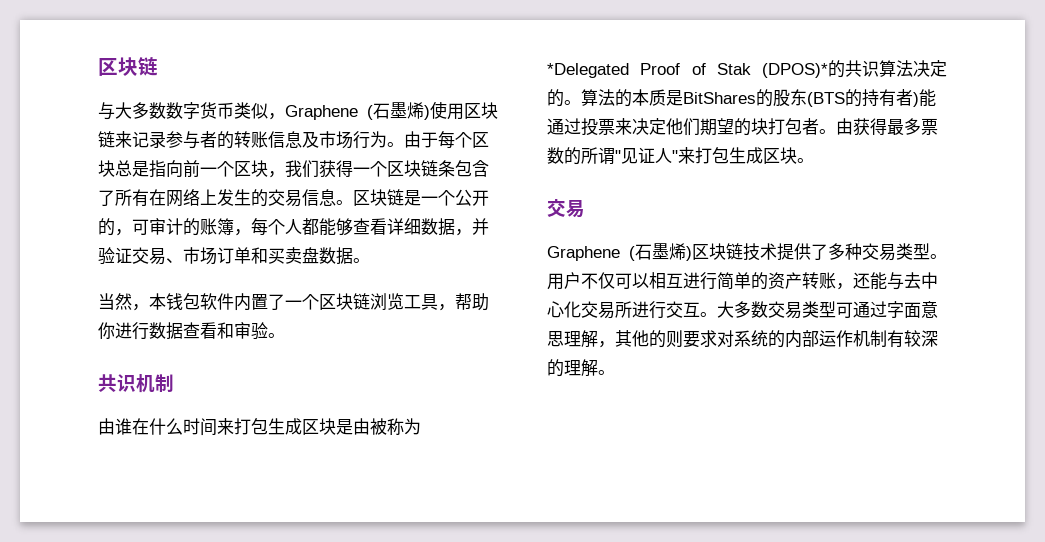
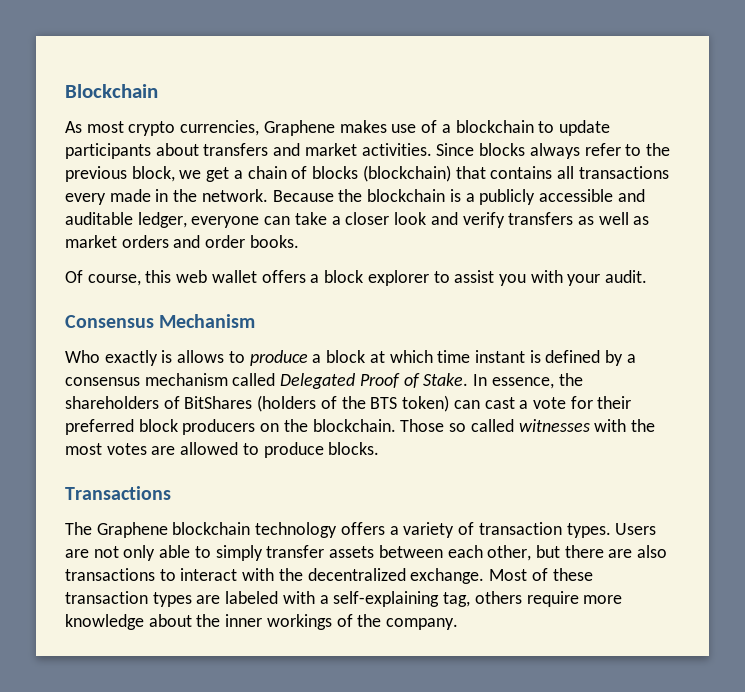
[98,57,158,76] [98,101,498,120] [98,131,489,149] [98,160,489,178] [98,189,489,207] [98,218,489,236] [98,247,370,265] [98,293,489,311] [98,322,285,340] [98,374,174,393] [98,418,421,436] [547,60,947,78] [547,89,936,107] [547,118,938,136] [547,147,814,165] [547,199,585,218] [547,243,947,261] [547,272,938,290] [547,301,938,319] [547,330,938,348] [547,359,615,377] 区块链 // 与大多数数字货币类似，Graphene (石墨烯)使用区块链来记录参与者的转账信息及市场行为。由于每个区块总是指向前一个区块，我们获得一个区块链条包含了所有在网络上发生的交易信息。区块链是一个公开的，可审计的账簿，每个人都能够查看详细数据，并验证交易、市场订单和买卖盘数据。 // 当然，本钱包软件内置了一个区块链浏览工具，帮助你进行数据查看和审验。 // 共识机制 // 由谁在什么时间来打包生成区块是由被称为*Delegated Proof of Stak (DPOS)*的共识算法决定的。算法的本质是BitShares的股东(BTS的持有者)能通过投票来决定他们期望的块打包者。由获得最多票数的所谓"见证人"来打包生成区块。 // 交易 // Graphene (石墨烯)区块链技术提供了多种交易类型。用户不仅可以相互进行简单的资产转账，还能与去中心化交易所进行交互。大多数交易类型可通过字面意思理解，其他的则要求对系统的内部运作机制有较深的理解。 -> [65,84,158,98] [65,120,610,136] [65,143,670,159] [65,165,669,182] [65,189,645,205] [65,212,650,228] [65,235,299,248] [65,270,648,286] [65,314,256,328] [65,350,636,366] [65,373,583,389] [65,395,632,412] [65,419,655,435] [65,442,380,458] [65,486,171,500] [65,522,657,538] [65,545,668,561] [65,568,593,584] [65,591,623,607] [65,614,459,630] Blockchain // As most crypto currencies, Graphene makes use of a blockchain to update participants about transfers and market activities. Since blocks always refer to the previous block, we get a chain of blocks (blockchain) that contains all transactions every made in the network. Because the blockchain is a publicly accessible and auditable ledger, everyone can take a closer look and verify transfers as well as market orders and order books. // Of course, this web wallet offers a block explorer to assist you with your audit. // Consensus Mechanism // Who exactly is allows to produce a block at which time instant is defined by a consensus mechanism called Delegated Proof of Stake. In essence, the shareholders of BitShares (holders of the BTS token) can cast a vote for their preferred block producers on the blockchain. Those so called witnesses with the most votes are allowed to produce blocks. // Transactions // The Graphene blockchain technology offers a variety of transaction types. Users are not only able to simply transfer assets between each other, but there are also transactions to interact with the decentralized exchange. Most of these transaction types are labeled with a self-explaining tag, others require more knowledge about the inner workings of the company.

